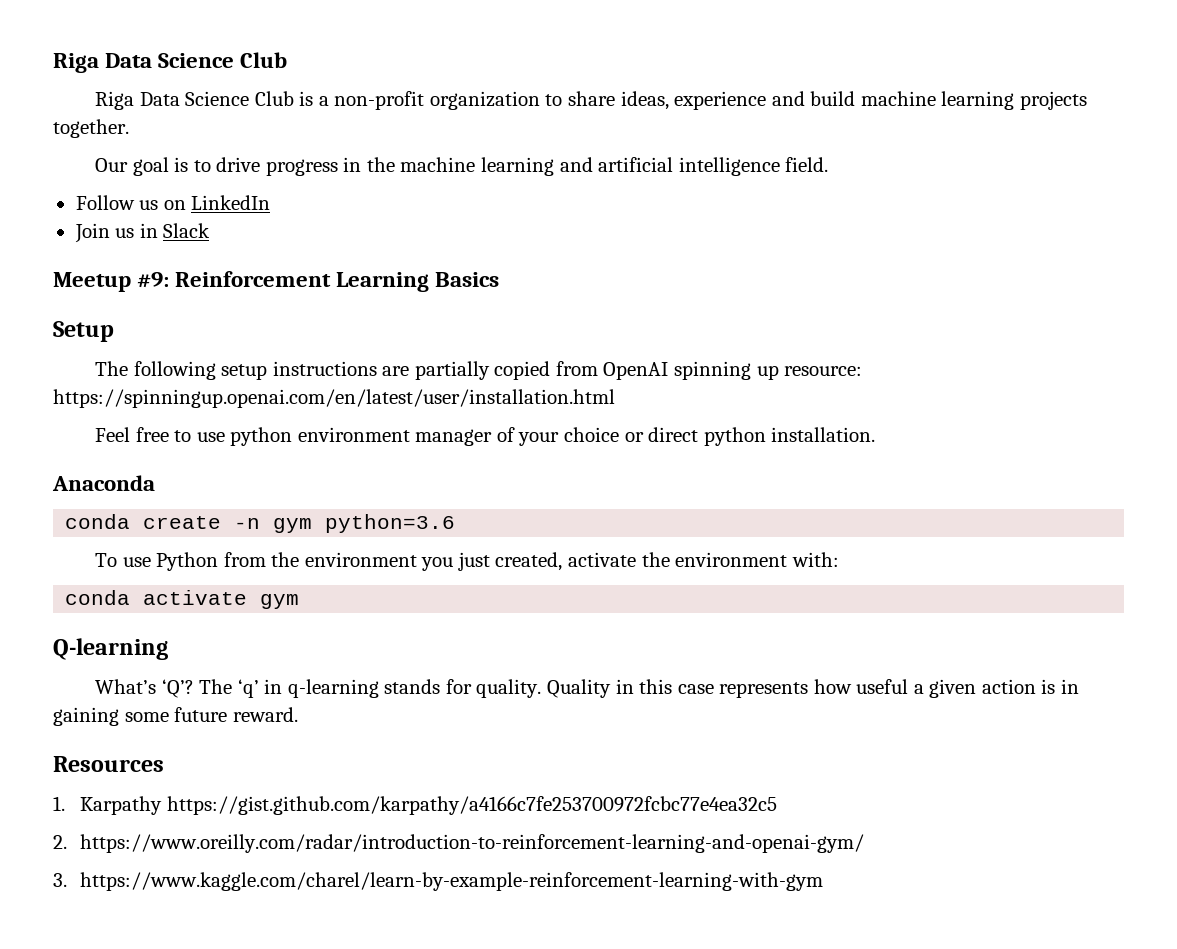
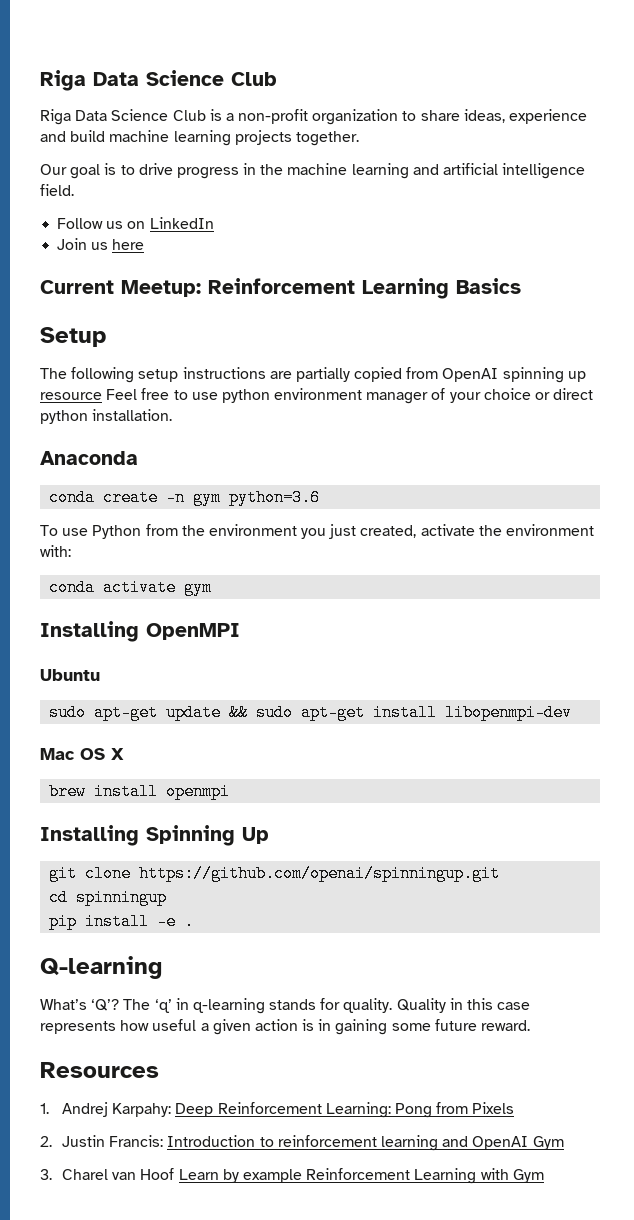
[139,223,211,238] [53,272,170,292] in Slack // Meetup #9: -> [112,239,145,250] [40,280,201,297] here // Current Meetup:
[784,366,863,376] [53,389,615,408] resource: https://spinningup.openai.com/en/latest/user/installation.html // -> [40,392,102,400] resource
(300, 601) none -> [40,621,240,642] [40,669,100,681] [49,704,573,721] [40,748,124,760] [49,783,231,800] [40,825,269,846] [49,865,501,882] [49,889,168,906] [49,913,195,930] // Installing OpenMPI // Ubuntu // sudo apt-get update && sudo apt-get install libopenmpi-dev // Mac OS X // brew install openmpi // Installing Spinning Up // git clone https://github.com/openai/spinningup.git // cd spinningup // pip install -e .
[80,796,777,815] [53,834,865,853] [53,872,824,891] Karpathy https://gist.github.com/karpathy/a4166c7fe253700972fcbc77e4ea32c5 // 2. https://www.oreilly.com/radar/introduction-to-reinforcement-learning-and-openai-gym/ // 3. https://www.kaggle.com/charel/learn-by-example-reinforcement-learning-with-gym -> [62,1102,515,1118] [40,1135,564,1151] [40,1168,544,1184] Andrej Karpahy: Deep Reinforcement Learning: Pong from Pixels // 2. Justin Francis: Introduction to reinforcement learning and OpenAI Gym // 3. Charel van Hoof Learn by example Reinforcement Learning with Gym

